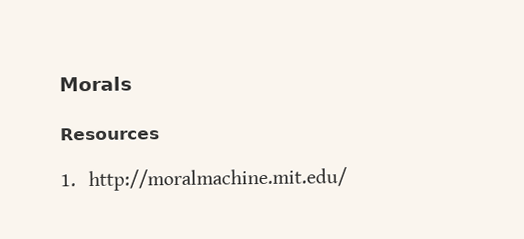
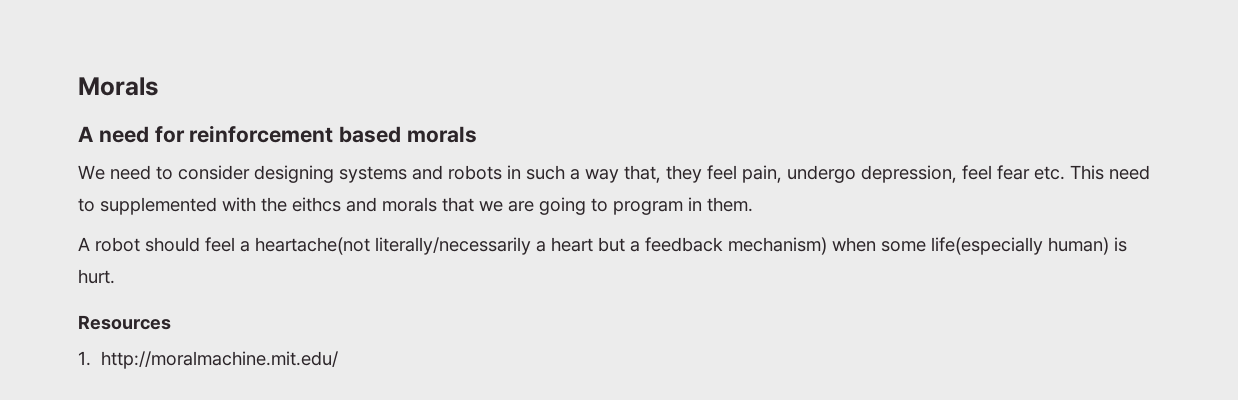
(132, 84) none -> [78,125,478,143] [78,165,1150,183] [78,197,753,215] [78,237,1127,255] [78,269,115,284] // A need for reinforcement based morals // We need to consider designing systems and robots in such a way that, they feel pain, undergo depression, feel fear etc. This need to supplemented with the eithcs and morals that we are going to program in them. // A robot should feel a heartache(not literally/necessarily a heart but a feedback mechanism) when some life(especially human) is hurt.

